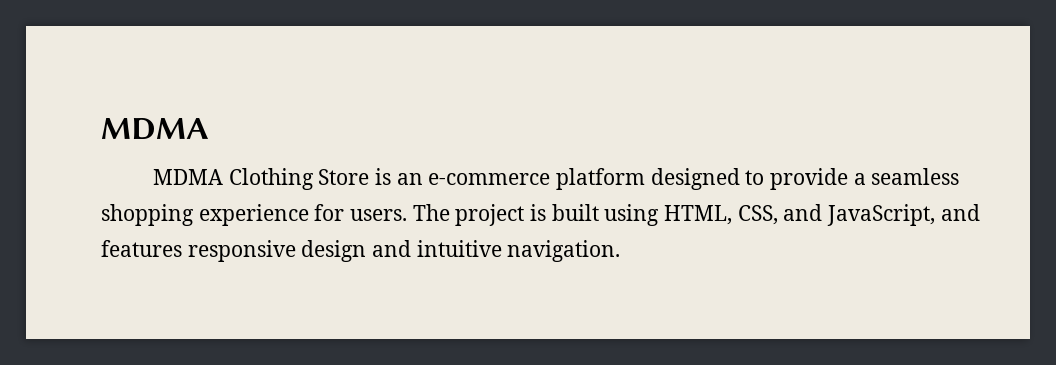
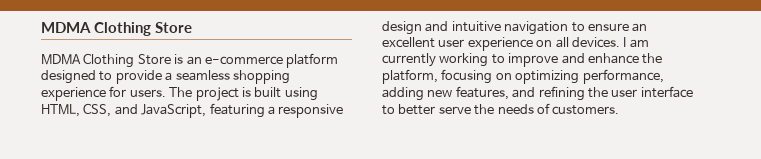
[101,118,209,140] MDMA -> [41,22,192,36] MDMA Clothing Store
[940,204,980,221] [101,240,182,257] and features -> [209,103,275,118] featuring a
[507,240,621,262] navigation. -> [504,21,648,35] [382,37,649,51] [382,53,663,67] [382,69,664,84] [382,86,693,101] [382,103,620,115] navigation to ensure an excellent user experience on all devices. I am currently working to improve and enhance the platform, focusing on optimizing performance, adding new features, and refining the user interface to better serve the needs of customers.

